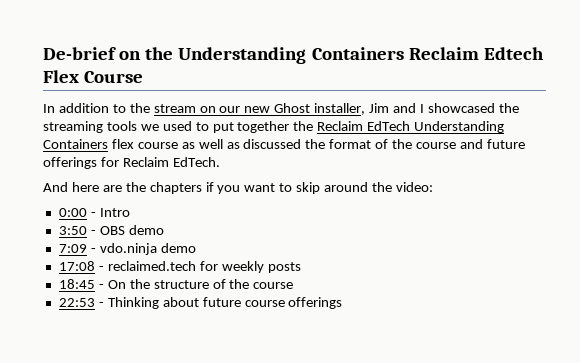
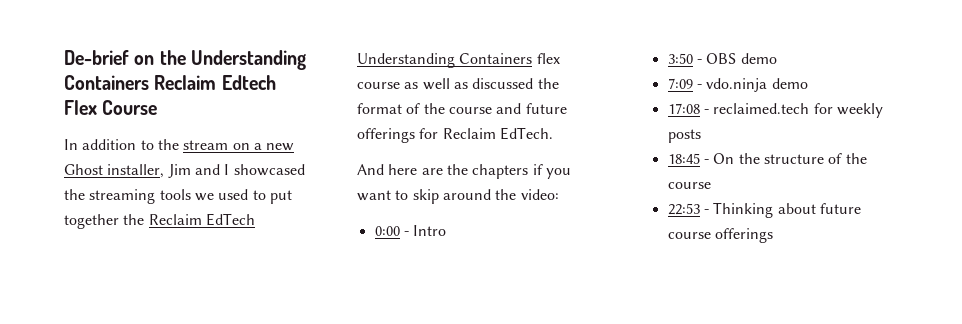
[219,106,241,113] our -> [253,143,262,150] a

